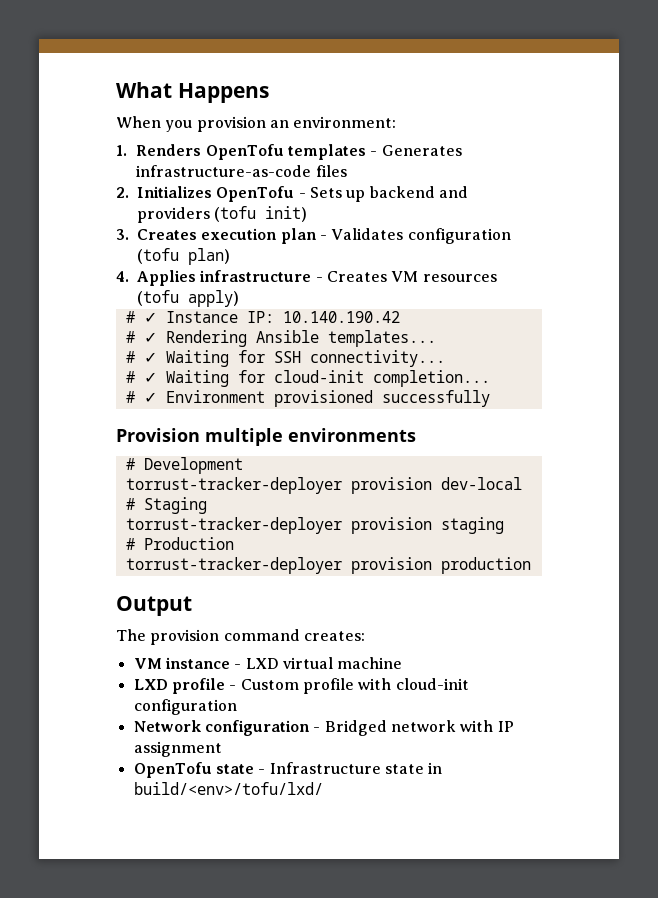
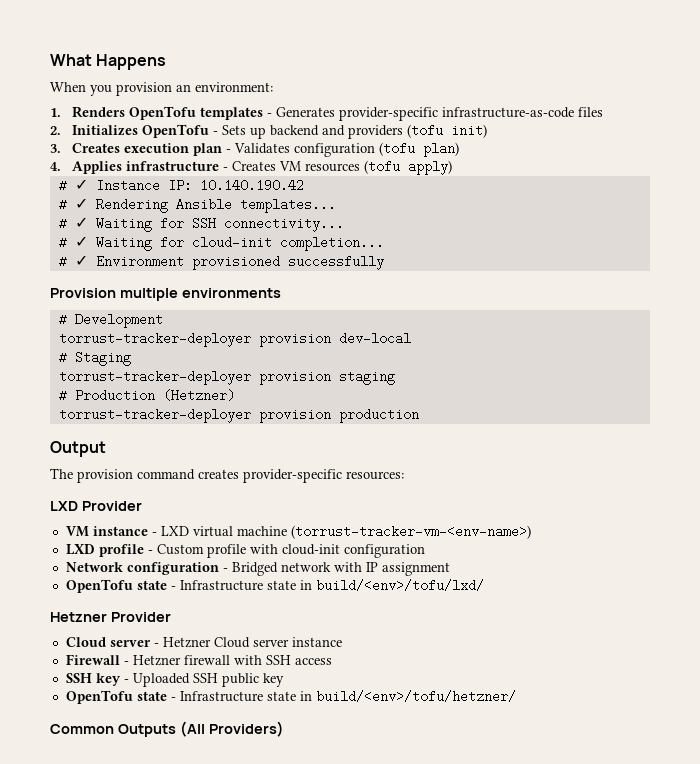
(462, 150) none -> [338,107,438,121] provider-specific
(234, 543) none -> [162,389,235,402] (Hetzner)
[303,631,365,641] creates: -> [198,469,404,483] [50,501,142,511] creates provider-specific resources: // LXD Provider
(403, 663) none -> [290,525,531,539] (torrust-tracker-vm-<env-name>)
(323, 788) none -> [50,612,171,622] [65,637,342,648] [65,654,332,666] [65,673,284,687] [65,690,516,704] [50,721,284,737] // Hetzner Provider // Cloud server - Hetzner Cloud server instance // Firewall - Hetzner firewall with SSH access // SSH key - Uploaded SSH public key // OpenTofu state - Infrastructure state in build/<env>/tofu/hetzner/ // Common Outputs (All Providers)

